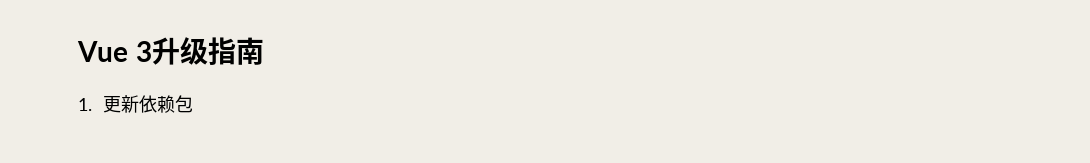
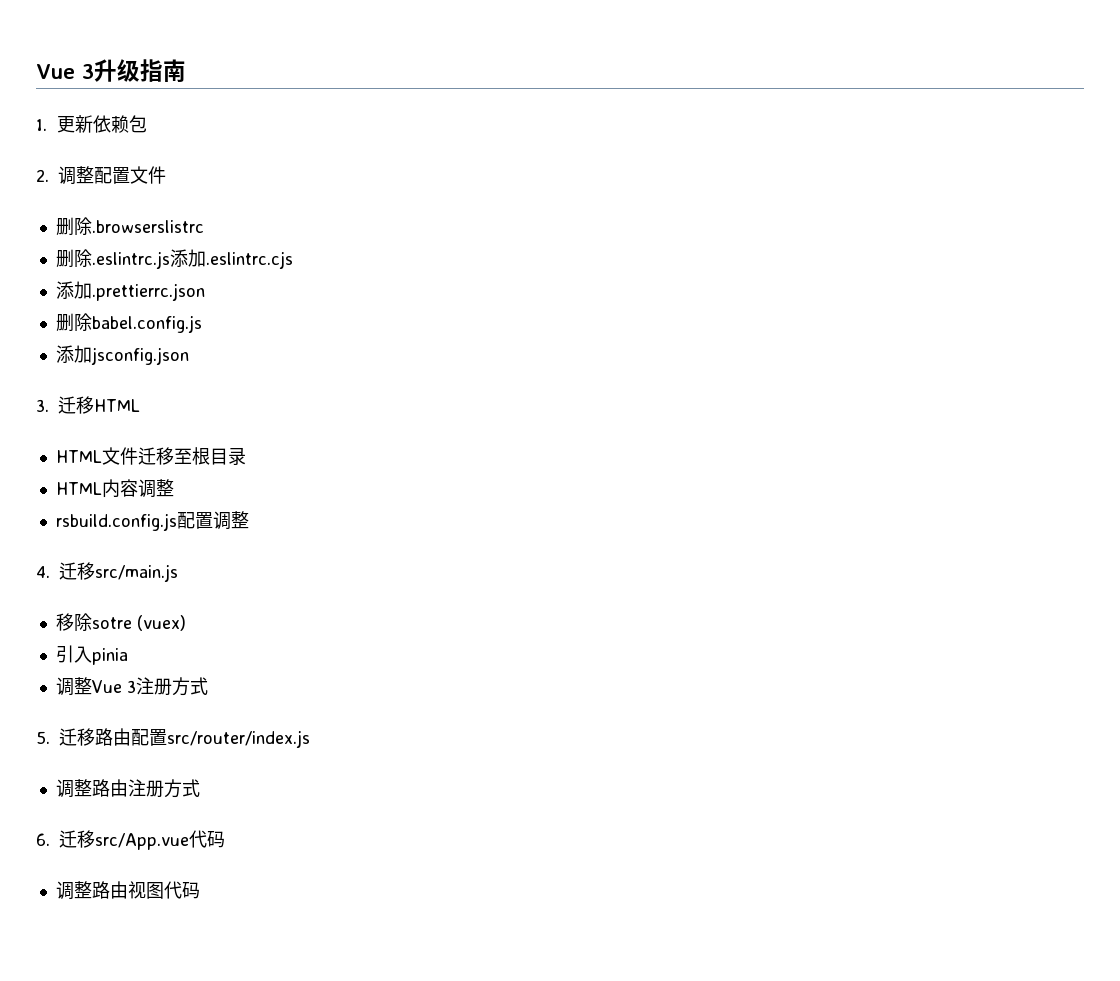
(193, 104) none -> [36,166,166,185] [55,217,204,236] [55,249,293,269] [55,281,205,301] [55,313,202,333] [55,345,189,365] [36,396,140,414] [55,447,246,465] [55,479,174,498] [55,511,249,531] [36,562,178,582] [55,613,186,631] [55,645,128,665] [55,677,208,696] [36,728,310,748] [55,779,200,798] [36,830,225,850] [55,881,200,900] // 2.调整配置文件 // 删除.browserslistrc // 删除.eslintrc.js添加.eslintrc.cjs // 添加.prettierrc.json // 删除babel.config.js // 添加jsconfig.json // 3.迁移HTML // HTML文件迁移至根目录 // HTML内容调整 // rsbuild.config.js配置调整 // 4.迁移src/main.js // 移除sotre (vuex) // 引入pinia // 调整Vue 3注册方式 // 5.迁移路由配置src/router/index.js // 调整路由注册方式 // 6.迁移src/App.vue代码 // 调整路由视图代码

